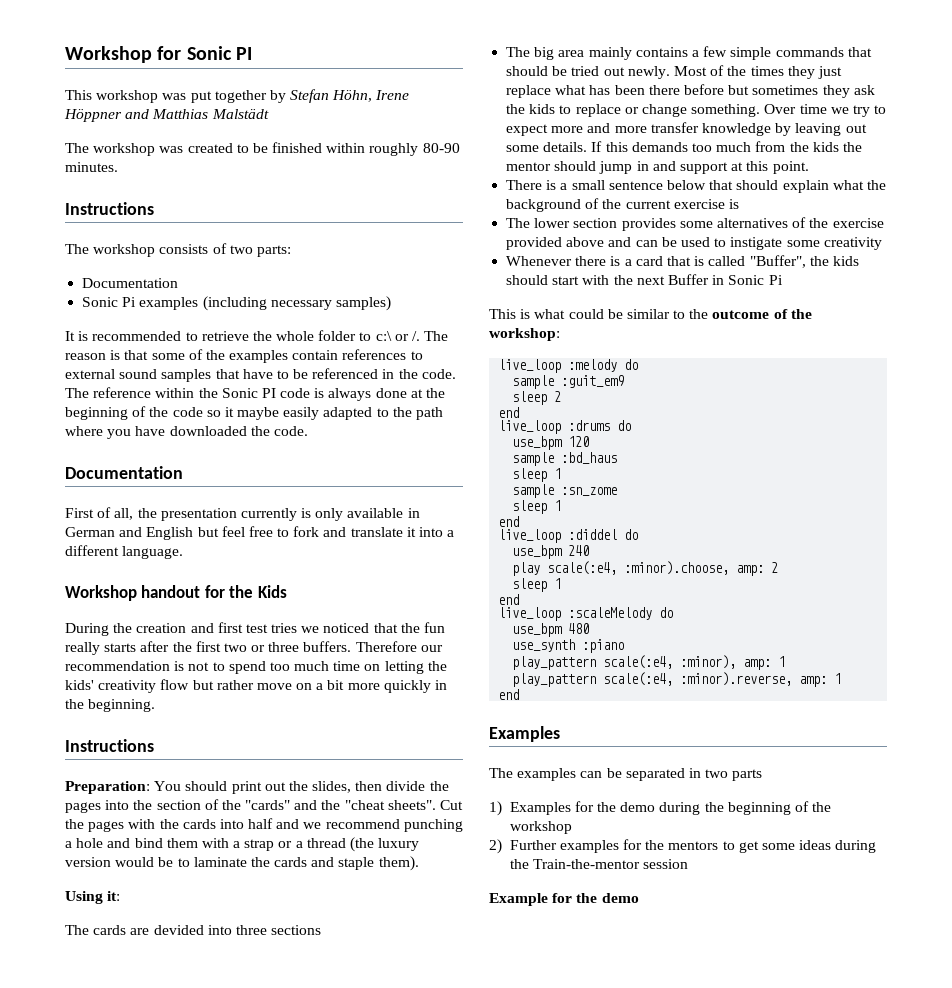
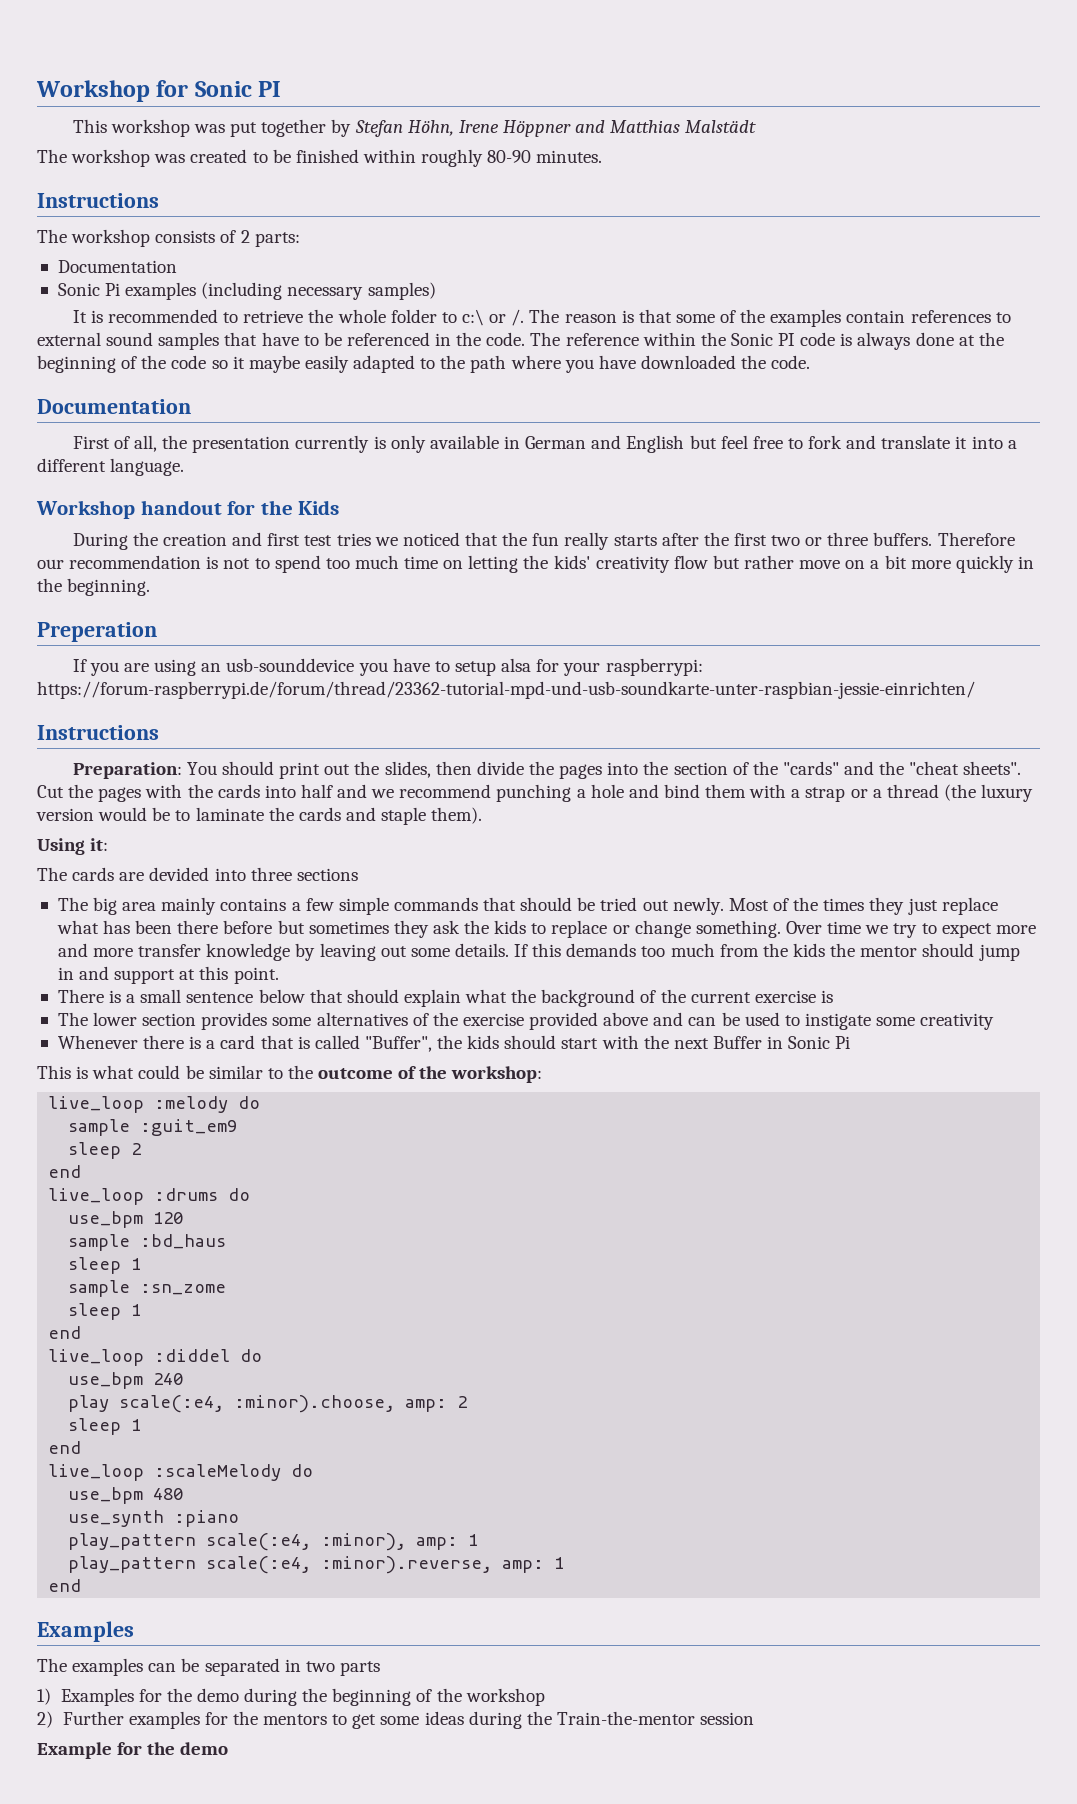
[229,245,253,254] two -> [240,230,250,243] 2
(156, 705) none -> [37,622,157,642] [72,658,703,676] [37,681,975,699] // Preperation // If you are using an usb-sounddevice you have to setup alsa for your raspberrypi: https://forum-raspberrypi.de/forum/thread/23362-tutorial-mpd-und-usb-soundkarte-unter-raspbian-jessie-einrichten/

